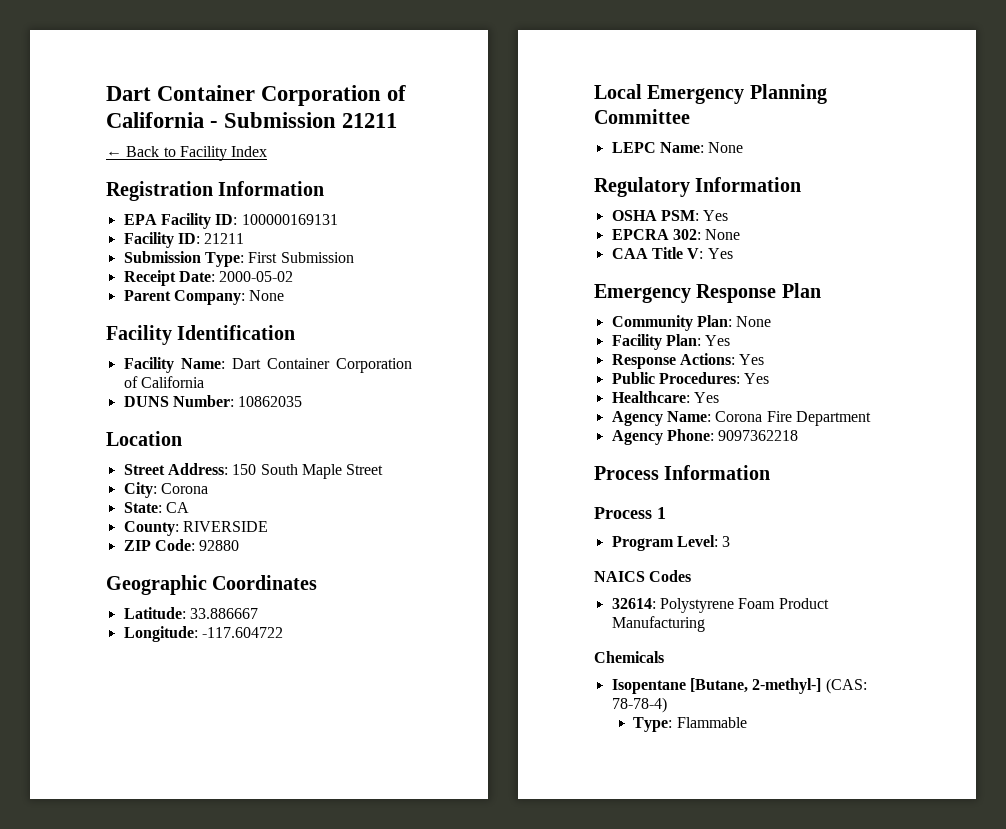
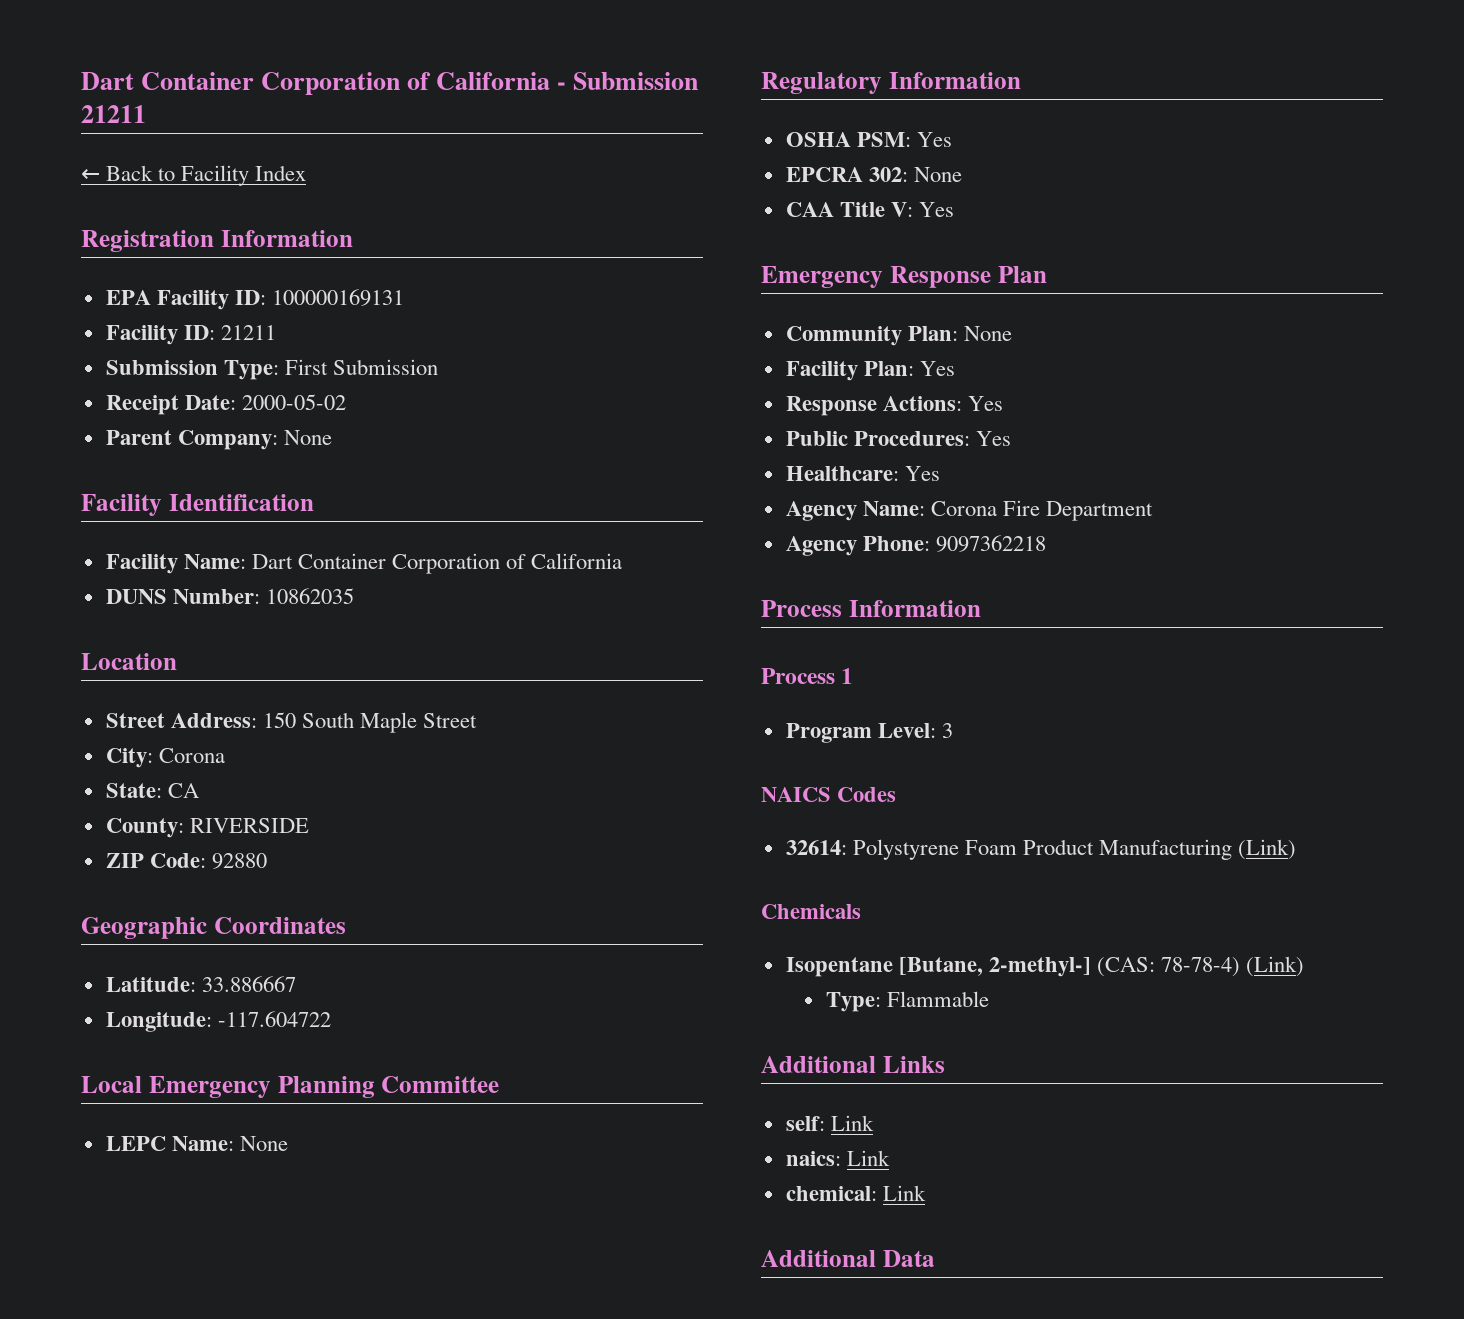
(705, 624) none -> [1238,839,1297,860] (Link)
(667, 705) none -> [1246,956,1305,977] (Link)
(747, 722) none -> [761,1056,945,1073] [785,1115,874,1131] [785,1150,890,1166] [785,1185,926,1201] [761,1250,935,1267] // Additional Links // self: Link // naics: Link // chemical: Link // Additional Data

